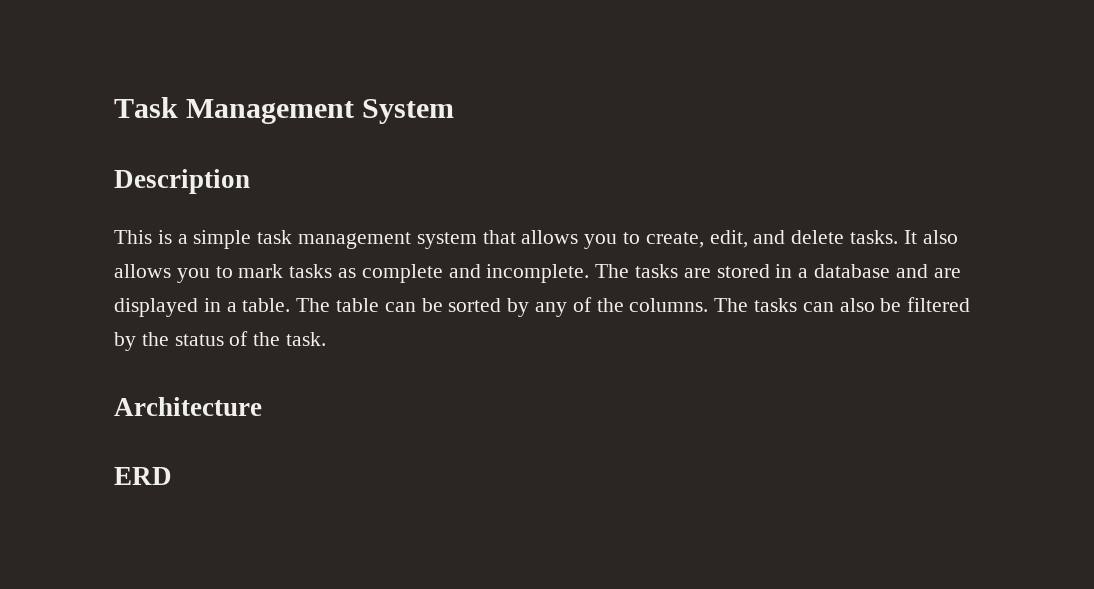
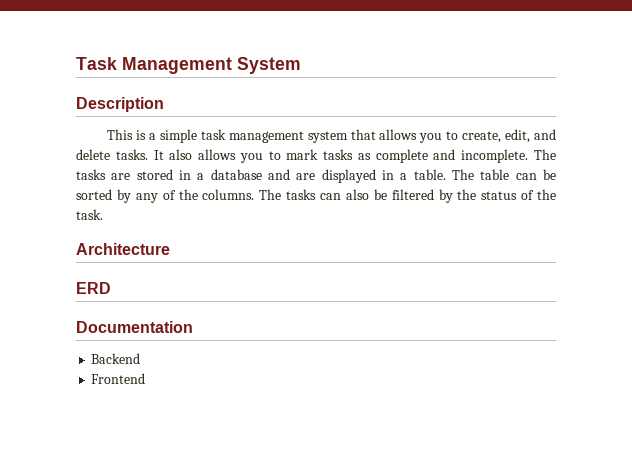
(172, 476) none -> [76,321,193,333] [91,353,141,364] [91,373,146,384] // Documentation // Backend // Frontend

